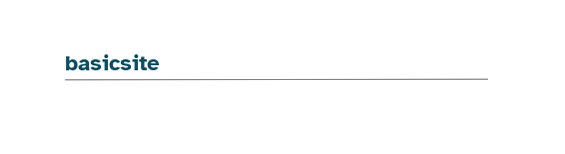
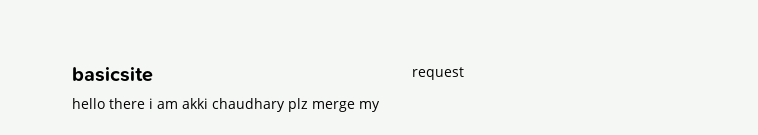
(160, 62) none -> [72,98,380,112] [412,67,464,80] // hello there i am akki chaudhary plz merge my request

